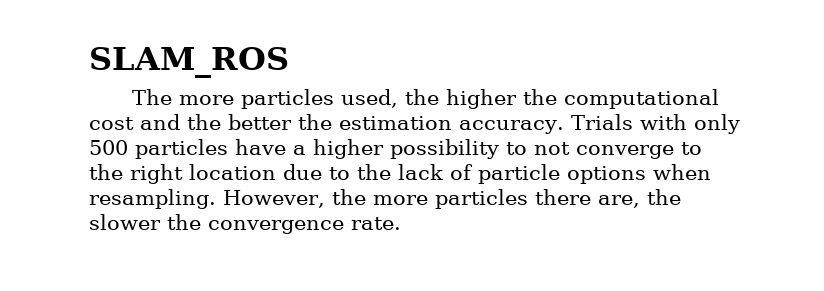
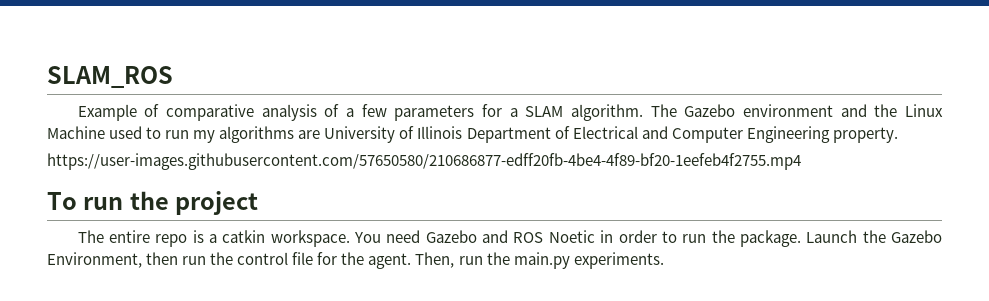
[131,89,719,109] [89,114,740,134] [89,139,702,159] [89,164,711,184] [89,189,681,209] [89,214,401,234] The more particles used, the higher the computational cost and the better the estimation accuracy. Trials with only 500 particles have a higher possibility to not converge to the right location due to the lack of particle options when resampling. However, the more particles there are, the slower the convergence rate. -> [77,104,944,121] [47,126,898,143] [47,153,801,170] [47,191,259,215] [77,230,942,247] [47,252,664,269] Example of comparative analysis of a few parameters for a SLAM algorithm. The Gazebo environment and the Linux Machine used to run my algorithms are University of Illinois Department of Electrical and Computer Engineering property. // https://user-images.githubusercontent.com/57650580/210686877-edff20fb-4be4-4f89-bf20-1eefeb4f2755.mp4 // To run the project // The entire repo is a catkin workspace. You need Gazebo and ROS Noetic in order to run the package. Launch the Gazebo Environment, then run the control file for the agent. Then, run the main.py experiments.

